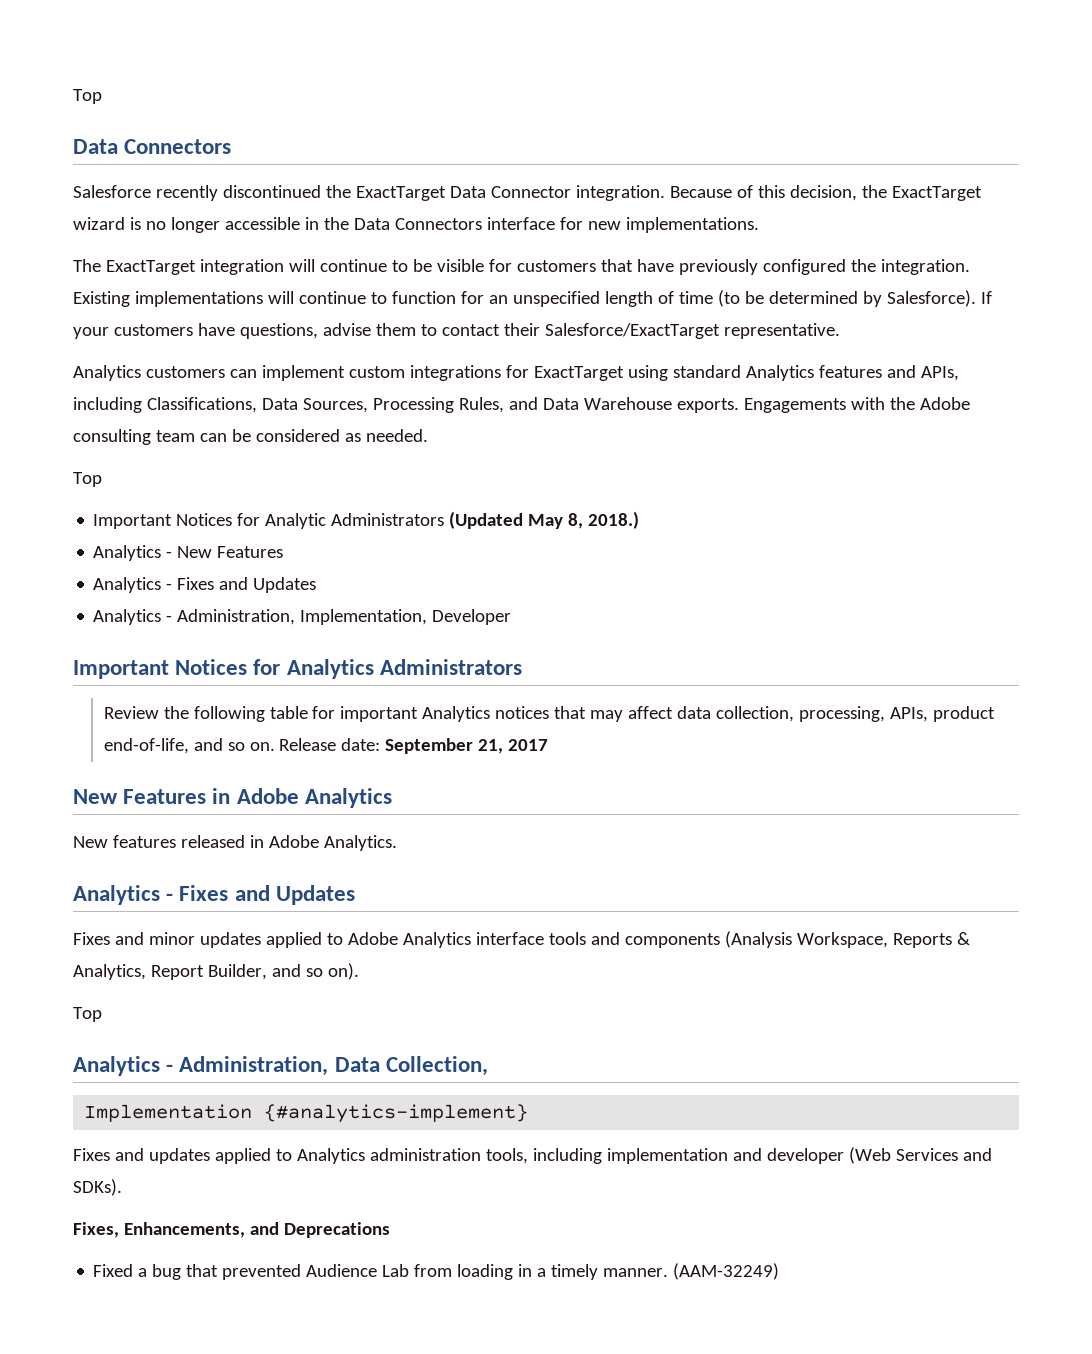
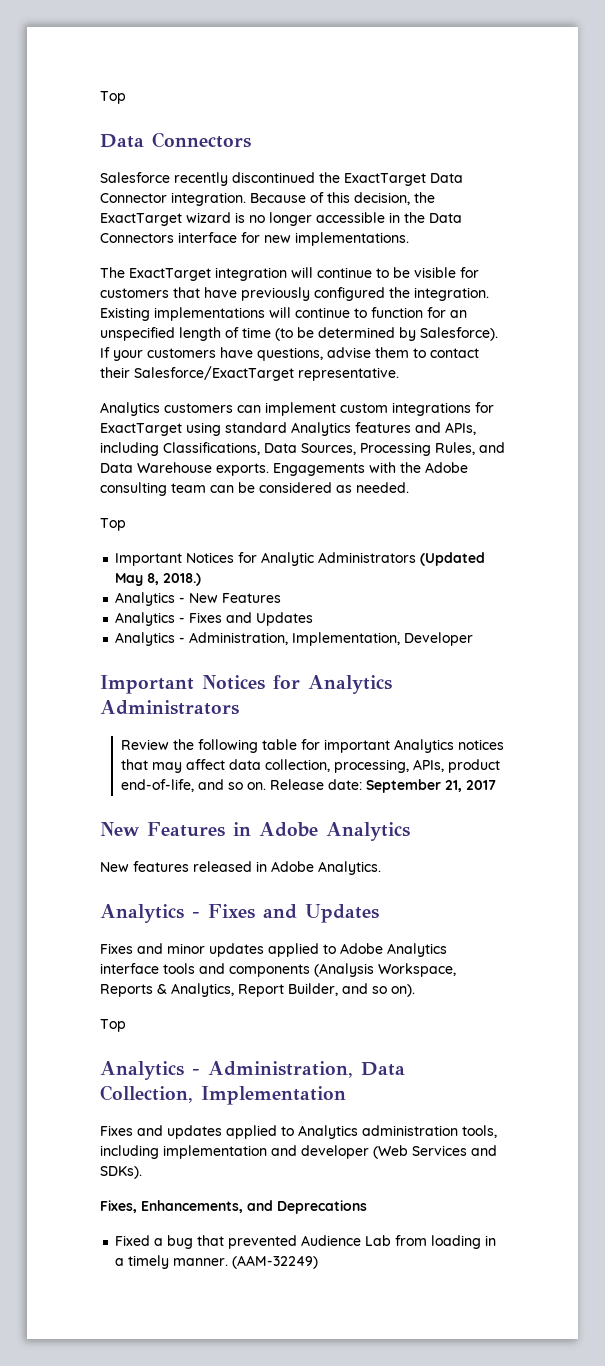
(488, 1066) // -> (193, 1094) none
[264,1104,529,1123] {#analytics-implement} -> (346, 1095) none

